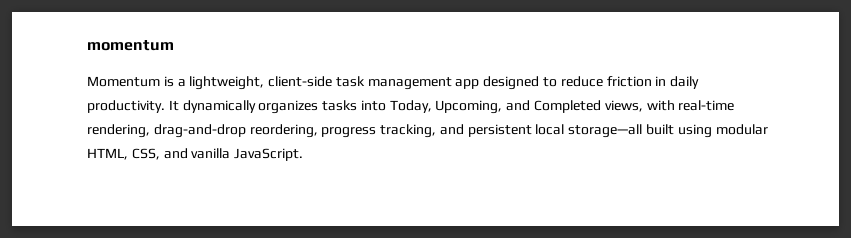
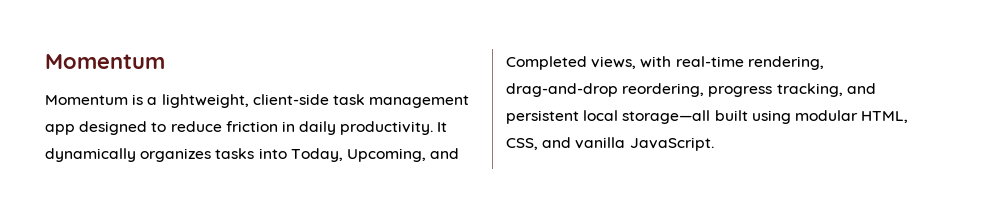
[87,40,174,51] momentum -> [45,54,165,69] Momentum

